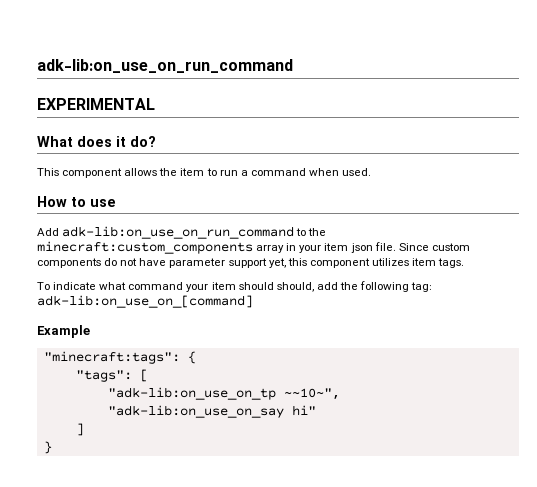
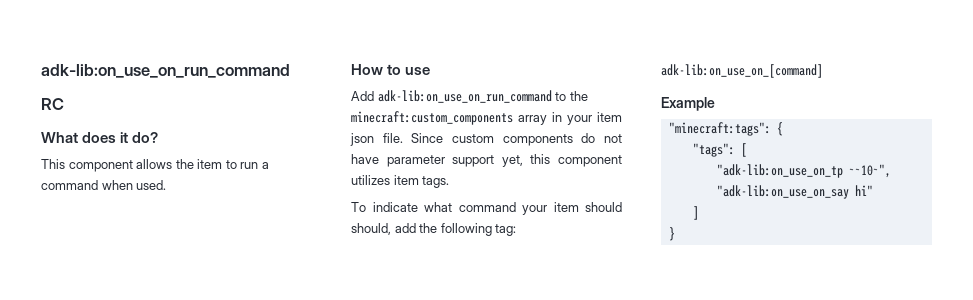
[37,98,155,110] EXPERIMENTAL -> [41,98,64,110] RC

